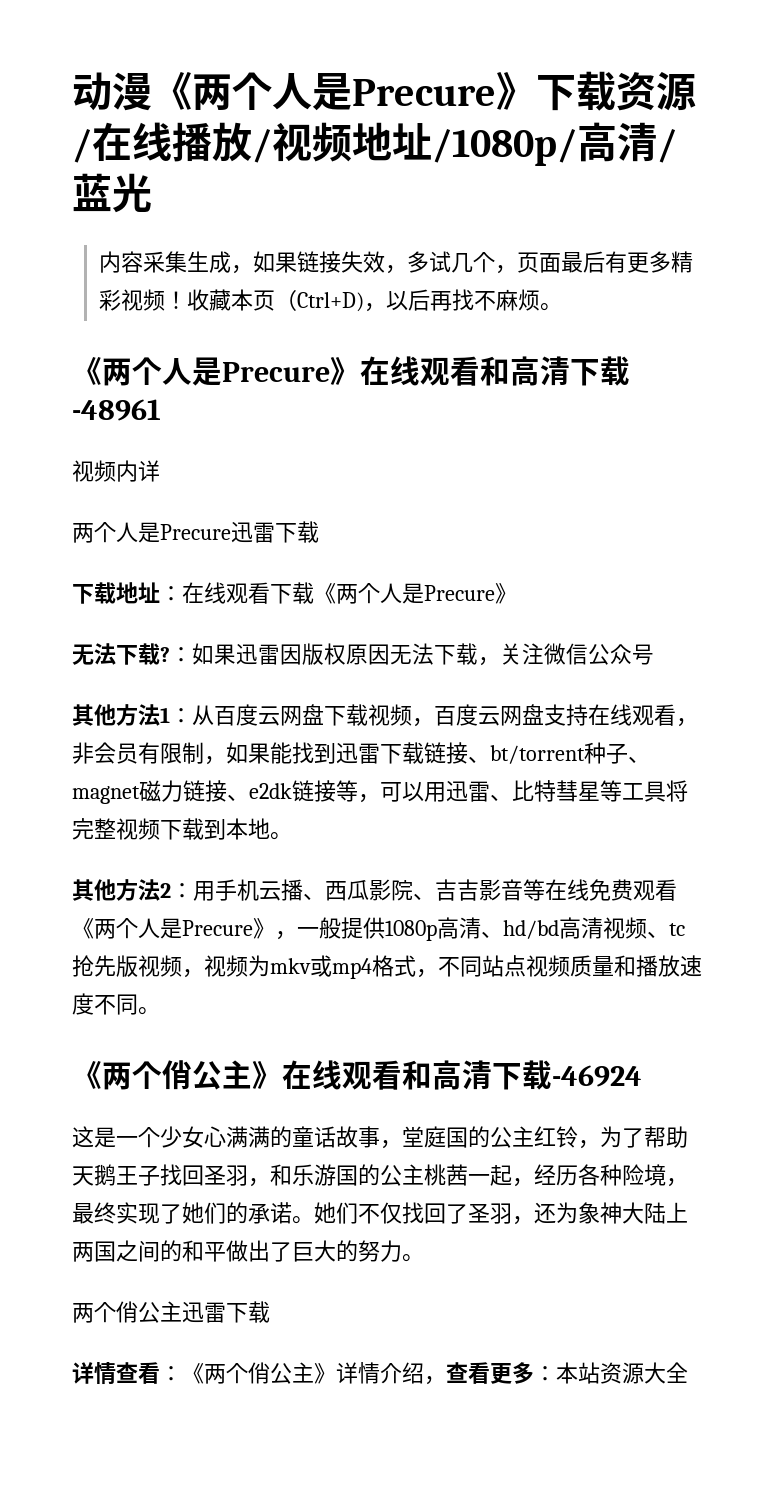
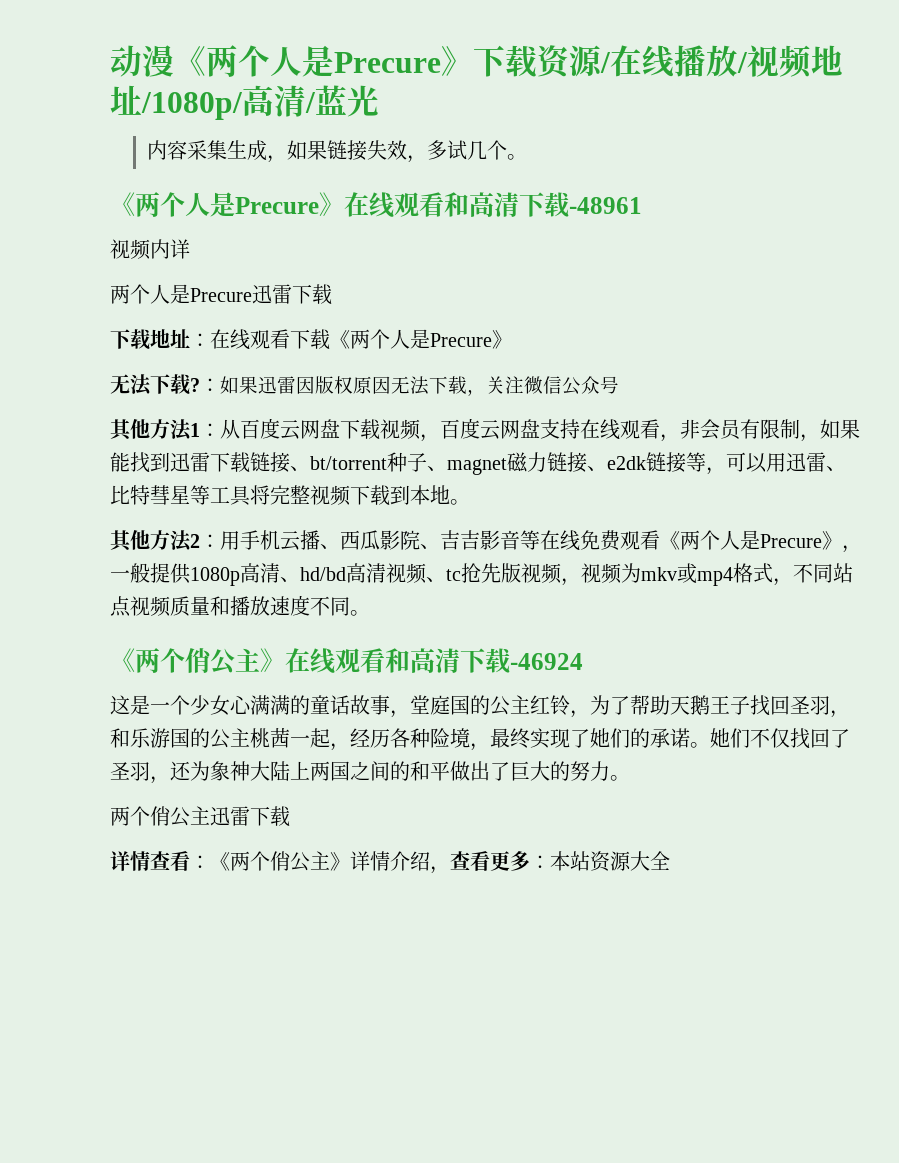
[495,251,694,274] [99,289,541,312] ，页面最后有更多精彩视频！收藏本页（Ctrl+D)，以后再找不麻烦 -> (508, 150) none

